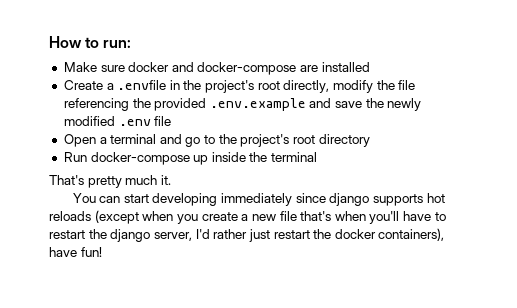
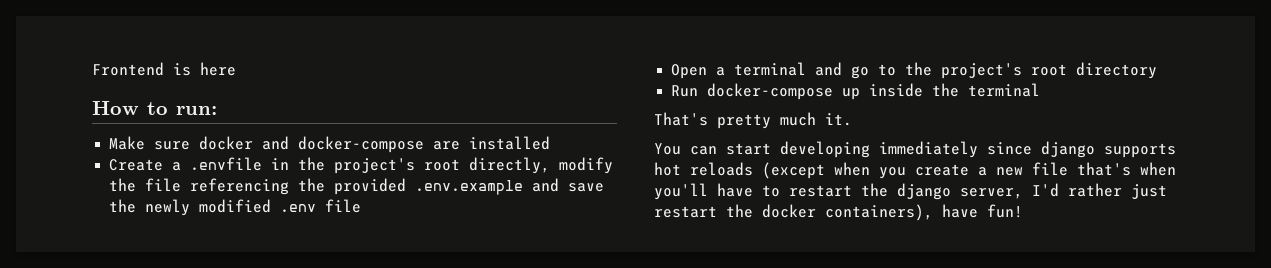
(49, 42) none -> [92,62,236,76] Frontend is here //

